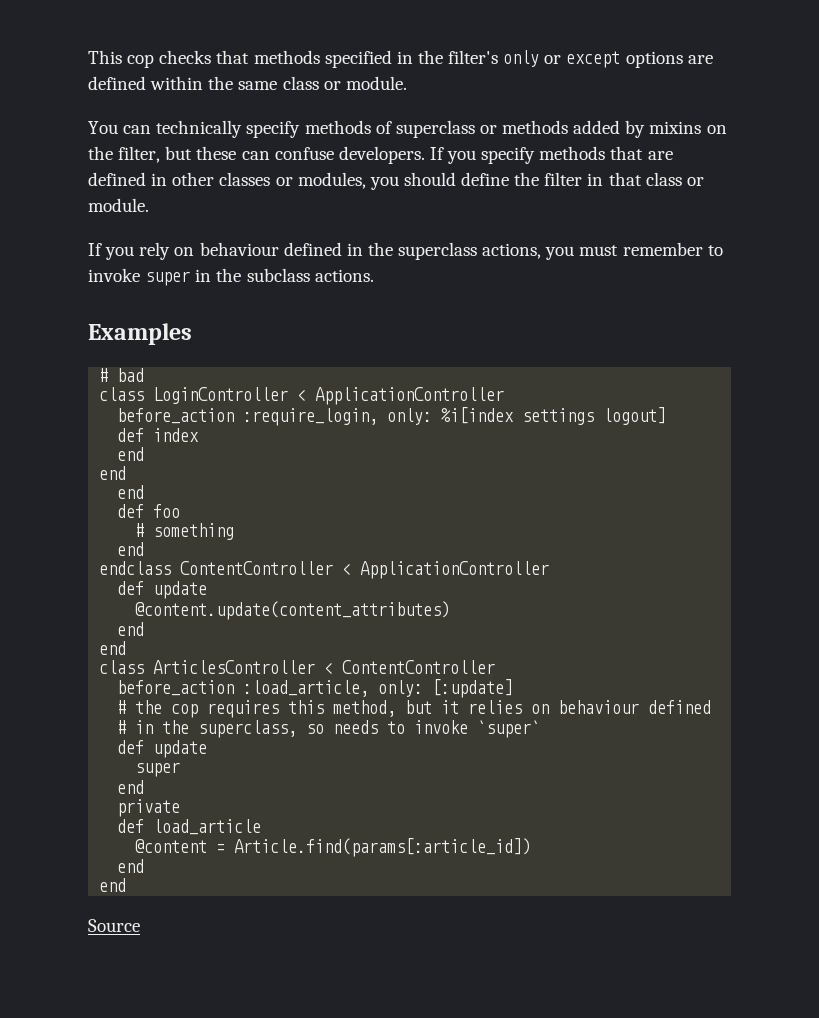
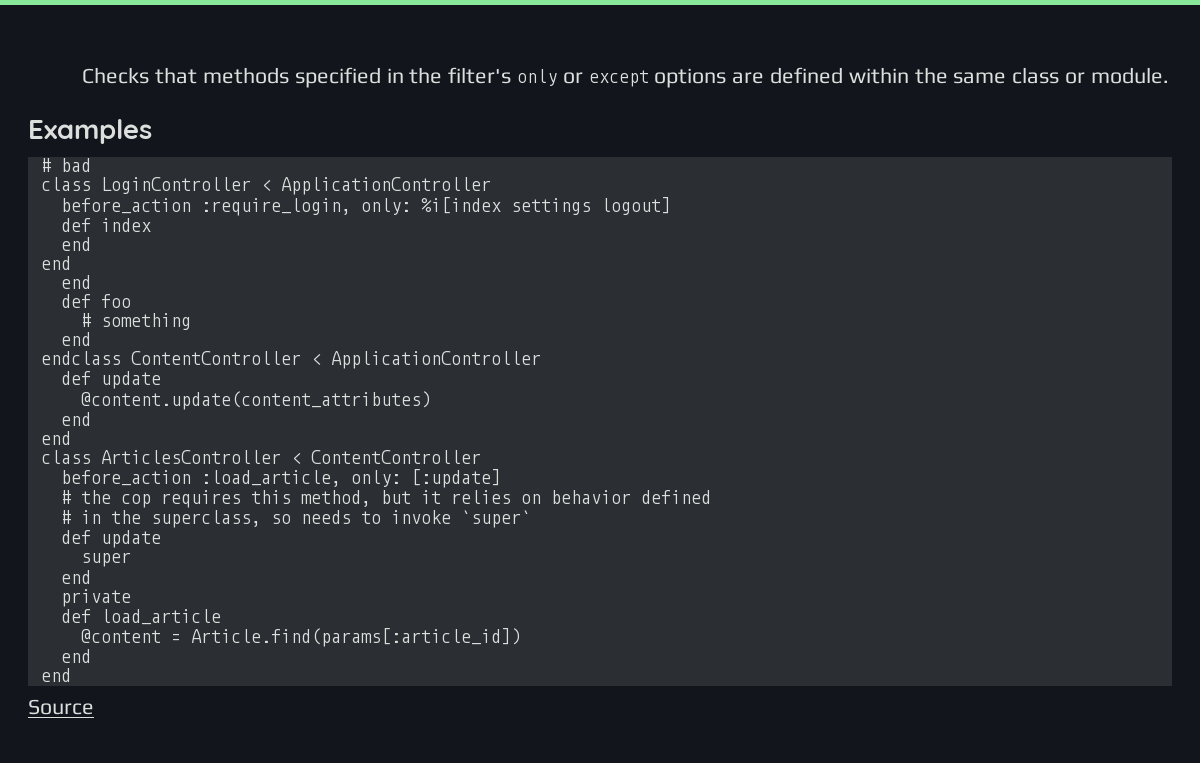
[88,50,212,68] This cop checks -> [82,67,150,84] Checks
[88,120,727,138] [88,146,673,164] [88,172,704,190] [88,198,149,212] [88,242,723,260] [88,268,374,286] // You can technically specify methods of superclass or methods added by mixins on the filter, but these can confuse developers. If you specify methods that are defined in other classes or modules, you should define the filter in that class or module. // If you rely on behaviour defined in the superclass actions, you must remember to invoke super in the subclass actions. -> (1169, 75) none
[558,700,640,714] behaviour -> [550,490,631,504] behavior

